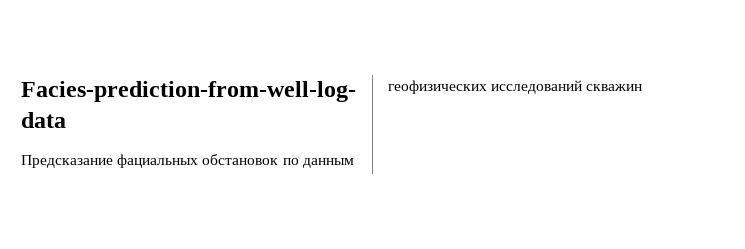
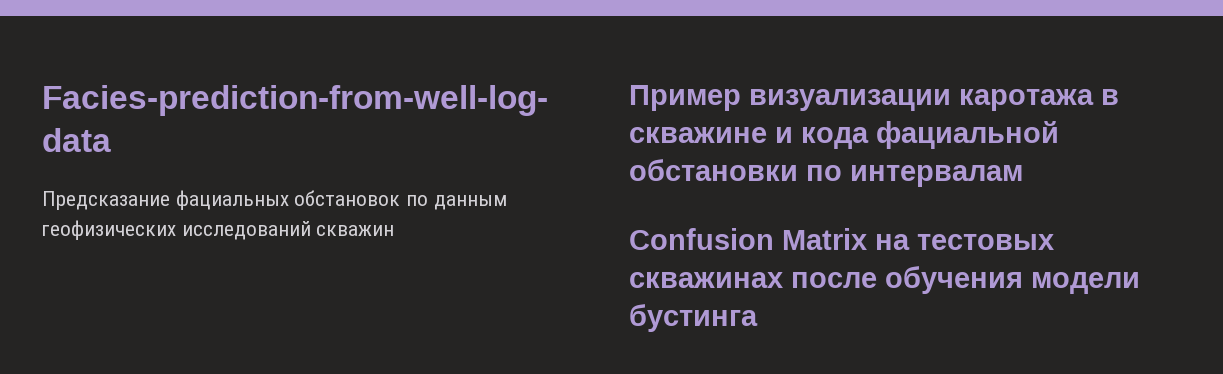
(643, 87) none -> [629,85,1119,111] [629,121,1059,149] [629,159,1023,187] [629,228,1054,250] [629,266,1140,294] [629,304,758,332] // Пример визуализации каротажа в скважине и кода фациальной обстановки по интервалам // Confusion Matrix на тестовых скважинах после обучения модели бустинга

